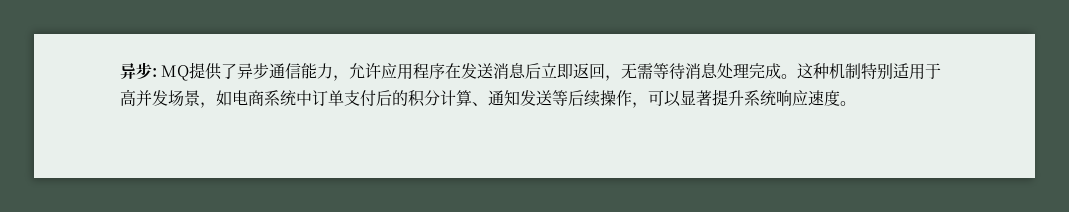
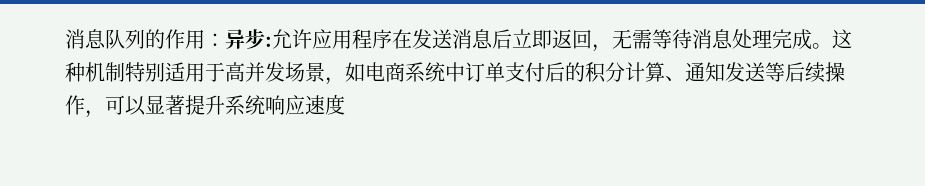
[120,62,350,81] 异步: MQ提供了异步通信能力， -> [65,29,272,49] 消息队列的作用：异步:
[840,101,856,106] 。 -> (345, 104) none

